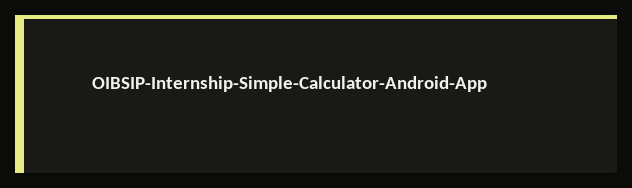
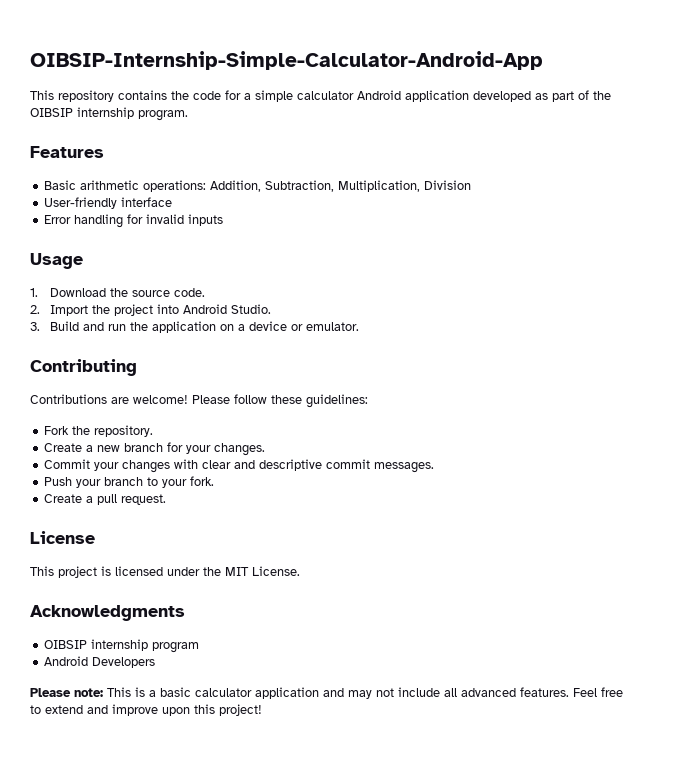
(487, 84) none -> [30,90,611,102] [30,107,188,121] [30,146,104,158] [44,180,472,192] [44,197,173,209] [44,214,224,228] [30,253,83,269] [30,288,205,297] [30,304,271,316] [30,321,359,333] [30,359,137,376] [30,394,368,408] [44,425,154,437] [44,442,266,456] [44,459,435,473] [44,476,215,488] [44,494,167,505] [30,531,95,544] [30,566,300,578] [30,605,185,621] [44,639,200,653] [44,656,156,668] [30,687,623,699] [30,704,262,716] // This repository contains the code for a simple calculator Android application developed as part of the OIBSIP internship program. // Features // Basic arithmetic operations: Addition, Subtraction, Multiplication, Division // User-friendly interface // Error handling for invalid inputs // Usage // 1. Download the source code. // 2. Import the project into Android Studio. // 3. Build and run the application on a device or emulator. // Contributing // Contributions are welcome! Please follow these guidelines: // Fork the repository. // Create a new branch for your changes. // Commit your changes with clear and descriptive commit messages. // Push your branch to your fork. // Create a pull request. // License // This project is licensed under the MIT License. // Acknowledgments // OIBSIP internship program // Android Developers // Please note: This is a basic calculator application and may not include all advanced features. Feel free to extend and improve upon this project!

